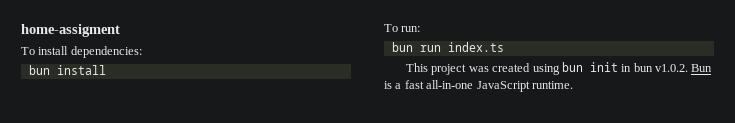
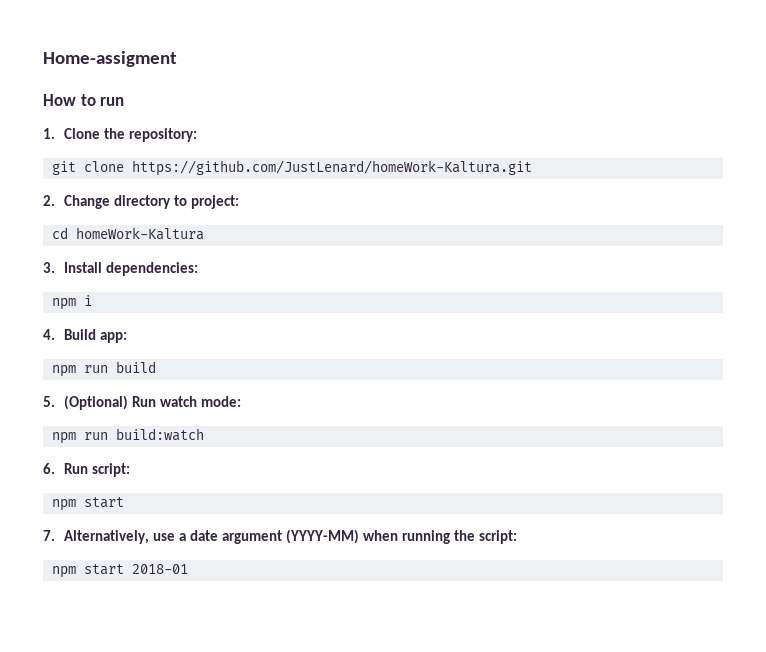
[21,24,120,37] [21,46,142,58] [28,65,106,75] [384,24,421,32] [391,42,504,52] [406,62,713,75] [384,80,573,92] home-assigment // To install dependencies: // bun install // To run: // bun run index.ts // This project was created using bun init in bun v1.0.2. Bun is a fast all-in-one JavaScript runtime. -> [43,51,177,67] [43,94,125,106] [43,128,198,142] [51,160,532,176] [43,195,240,209] [51,227,204,240] [43,262,199,276] [51,295,92,310] [43,329,128,343] [51,361,156,377] [43,395,242,410] [51,428,204,444] [43,463,131,477] [51,497,124,511] [43,529,517,544] [51,564,188,578] Home-assigment // How to run // 1. Clone the repository: // git clone https://github.com/JustLenard/homeWork-Kaltura.git // 2. Change directory to project: // cd homeWork-Kaltura // 3. Install dependencies: // npm i // 4. Build app: // npm run build // 5. (Optional) Run watch mode: // npm run build:watch // 6. Run script: // npm start // 7. Alternatively, use a date argument (YYYY-MM) when running the script: // npm start 2018-01

